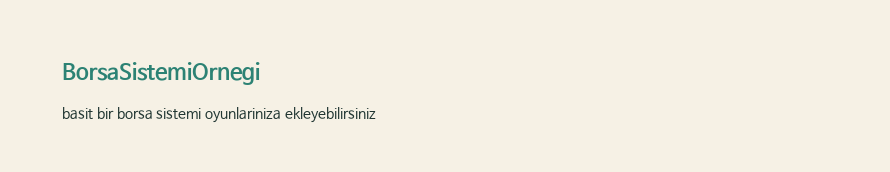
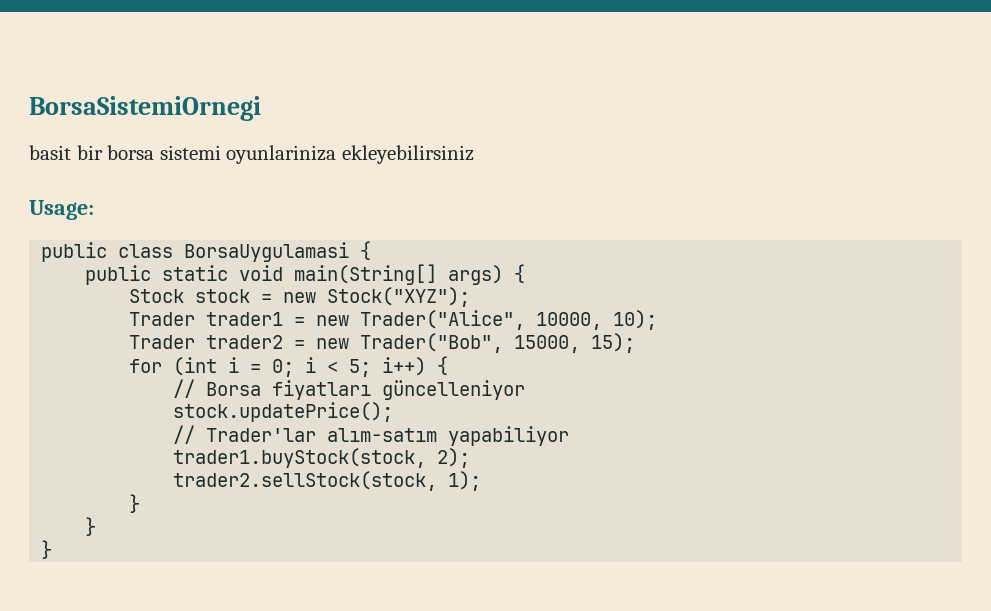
(376, 115) none -> [29,200,94,220] [41,241,372,262] [85,264,526,285] [129,287,471,307] [129,310,658,330] [129,333,636,353] [129,356,449,377] [173,379,526,400] [173,402,394,422] [173,425,570,446] [173,448,471,468] [173,471,482,491] [129,494,141,513] [85,517,97,536] [41,540,53,559] // Usage: // public class BorsaUygulamasi { // public static void main(String[] args) { // Stock stock = new Stock("XYZ"); // Trader trader1 = new Trader("Alice", 10000, 10); // Trader trader2 = new Trader("Bob", 15000, 15); // for (int i = 0; i < 5; i++) { // // Borsa fiyatları güncelleniyor // stock.updatePrice(); // // Trader'lar alım-satım yapabiliyor // trader1.buyStock(stock, 2); // trader2.sellStock(stock, 1); // } // } // }

